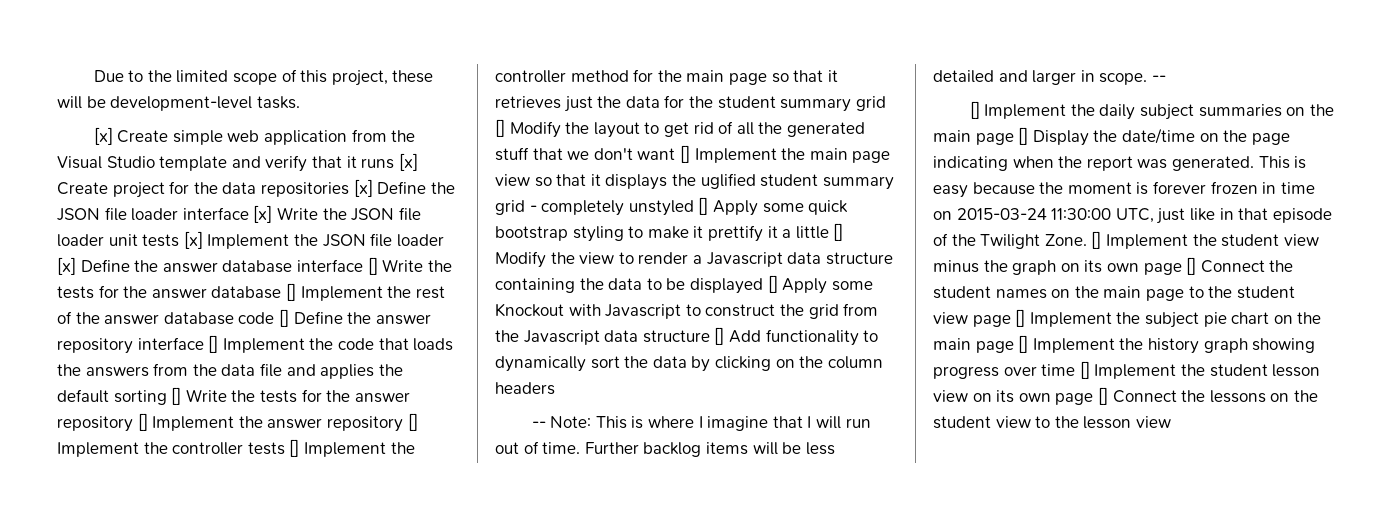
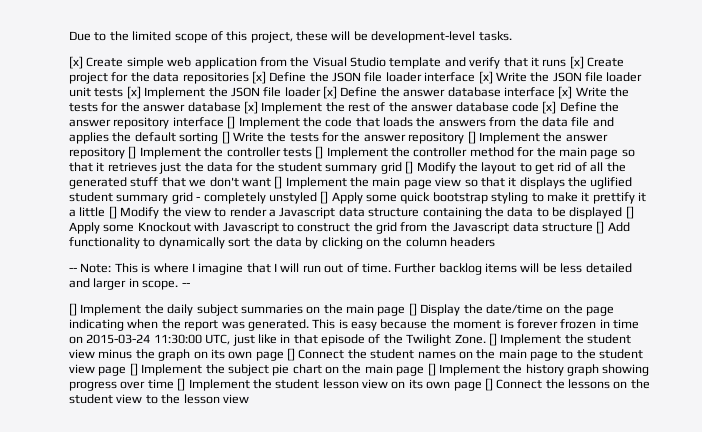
[367,257,378,275] [] -> [558,86,573,99] [x]
[285,283,296,301] [] -> [243,101,258,114] [x]
[278,309,289,327] [] -> [542,101,557,114] [x]

